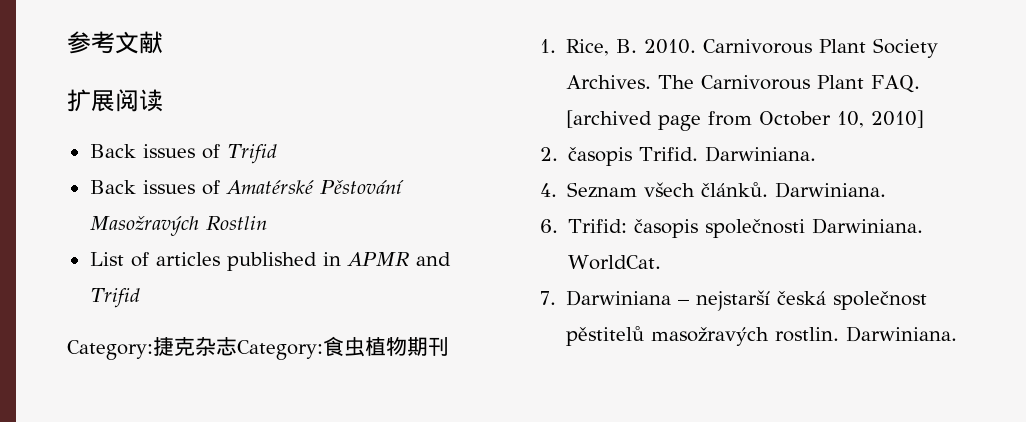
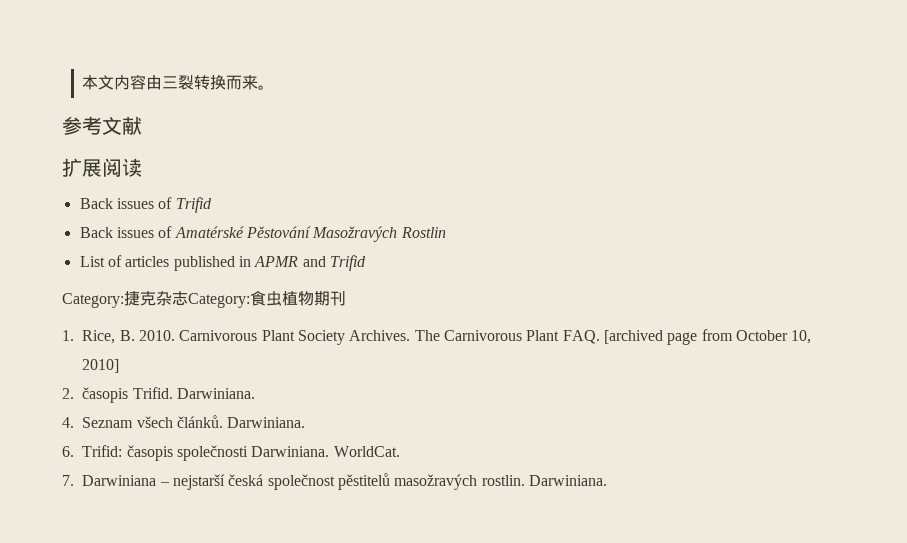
(67, 42) none -> [82,74,275,90] 本文内容由三裂转换而来。 //

